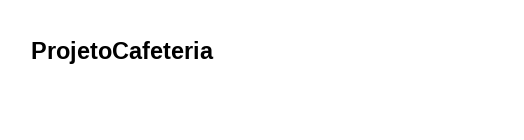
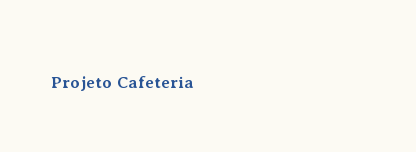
[31,41,214,64] ProjetoCafeteria -> [51,76,194,91] Projeto Cafeteria

